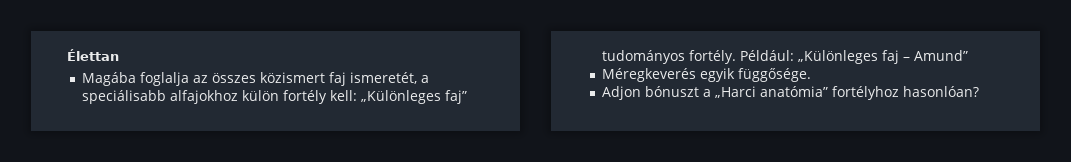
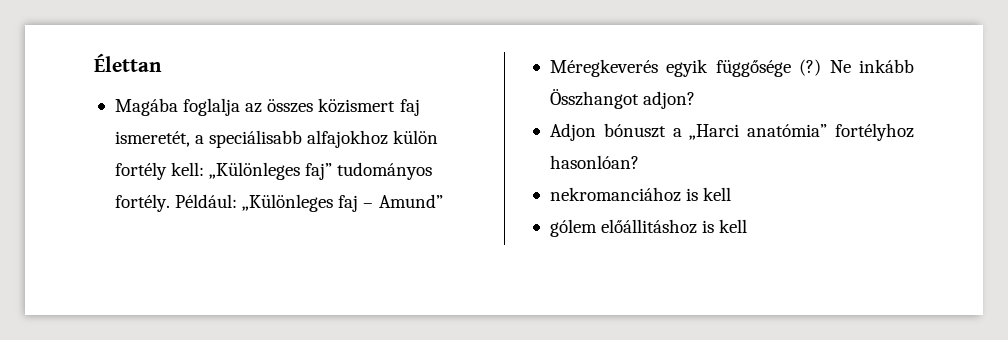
[737,68,811,82] függősége. -> [715,59,914,77] [549,89,696,109] függősége (?) Ne inkább Összhangot adjon?
(979, 91) none -> [549,187,732,202] [549,219,748,237] // nekromanciához is kell // gólem előállitáshoz is kell

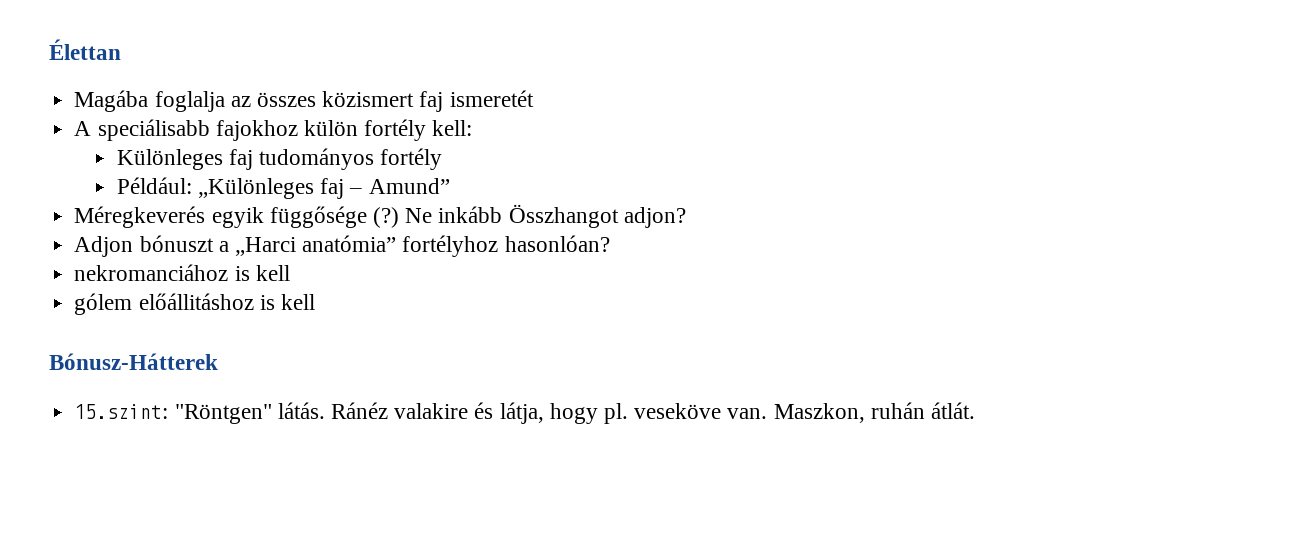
[114,130,389,148] ismeretét, a speciálisabb alfajokhoz -> [449,90,534,107] [74,119,298,141] ismeretét // A speciálisabb fajokhoz
[209,162,433,180] [114,194,170,212] „Különleges faj” tudományos fortély. -> [116,148,443,170] // Különleges faj tudományos fortély //
(748, 226) none -> [49,353,218,370] [74,402,976,424] // Bónusz-Hátterek // 15.szint: "Röntgen" látás. Ránéz valakire és látja, hogy pl. veseköve van. Maszkon, ruhán átlát.

